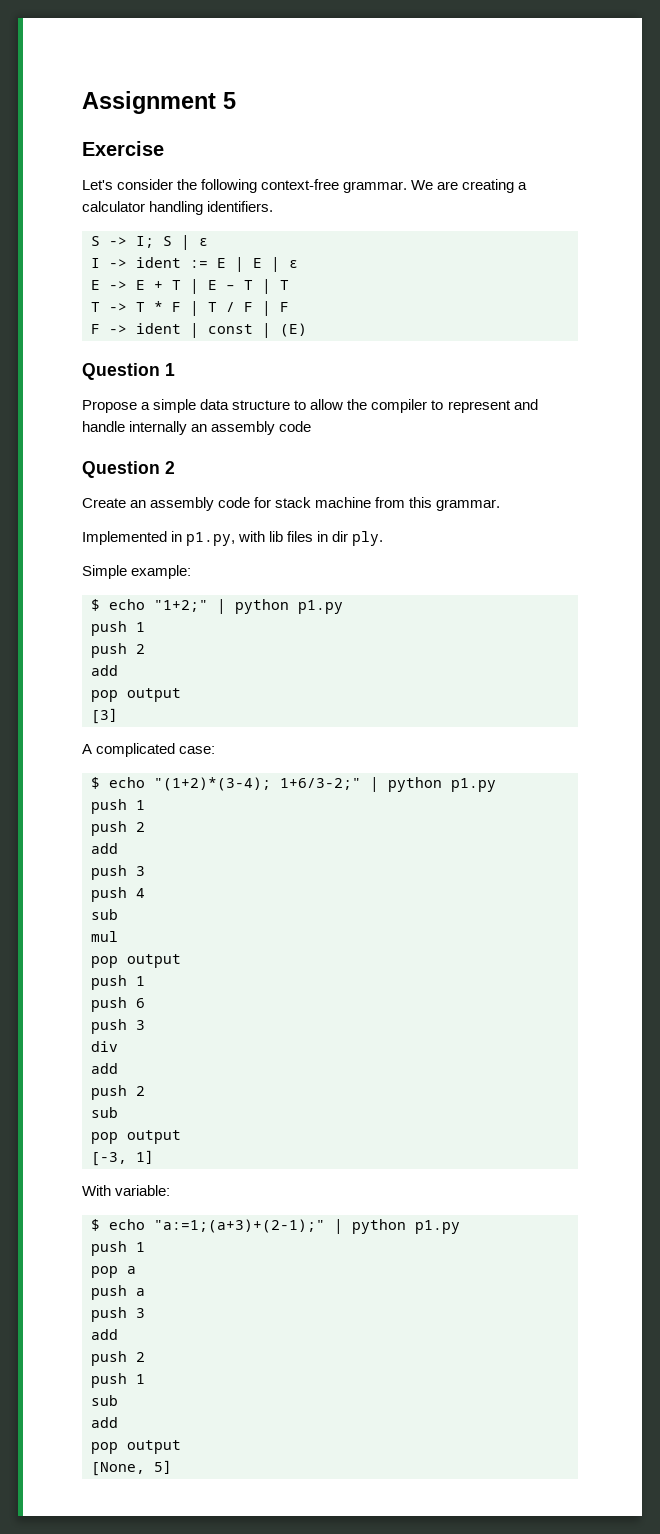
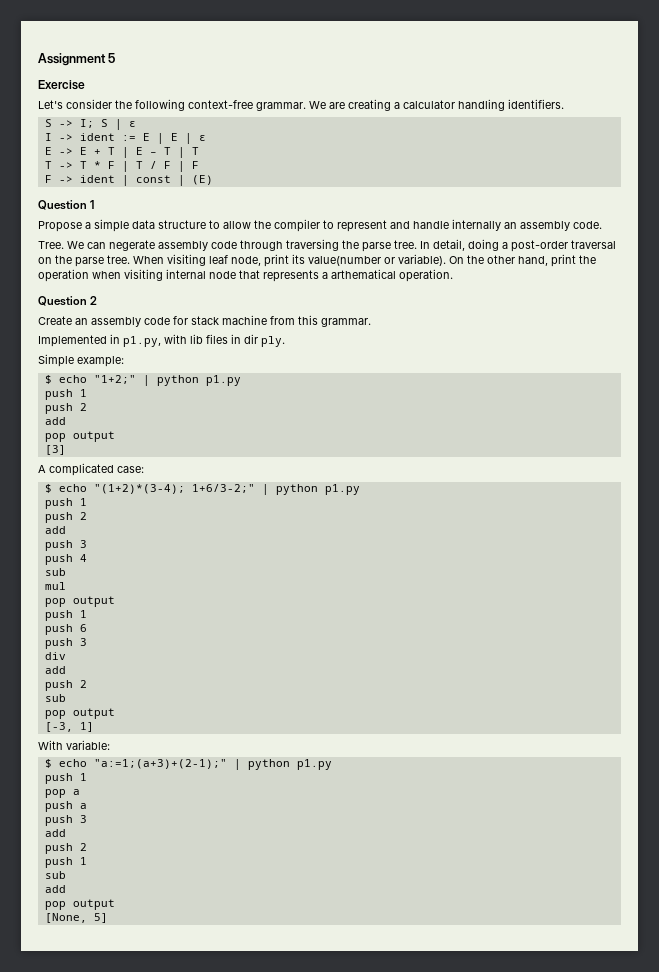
[279,421,312,432] code -> [573,221,602,229] [38,239,616,252] [38,254,596,267] [38,269,453,282] code. // Tree. We can negerate assembly code through traversing the parse tree. In detail, doing a post-order traversal on the parse tree. When visiting leaf node, print its value(number or variable). On the other hand, print the operation when visiting internal node that represents a arthematical operation.

